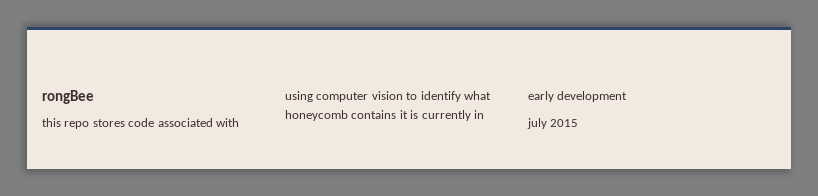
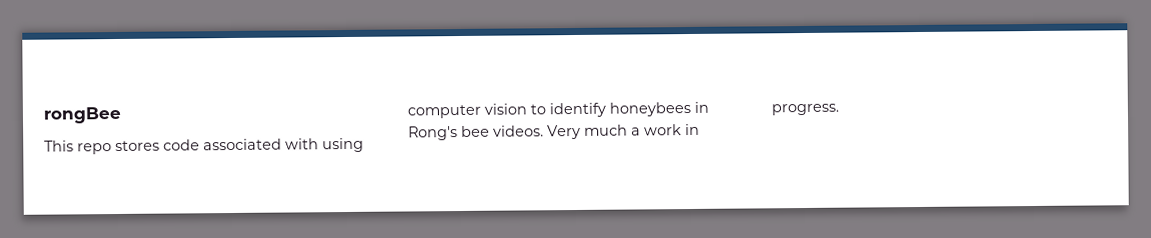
[42,118,61,127] this -> [44,140,74,152] This
[463,91,491,100] [285,110,484,121] [528,91,628,102] [527,118,579,129] what honeycomb contains it is currently in early development // july 2015 -> [609,101,709,117] [408,123,700,141] [771,103,839,116] honeybees in Rong's bee videos. Very much a work in progress.

